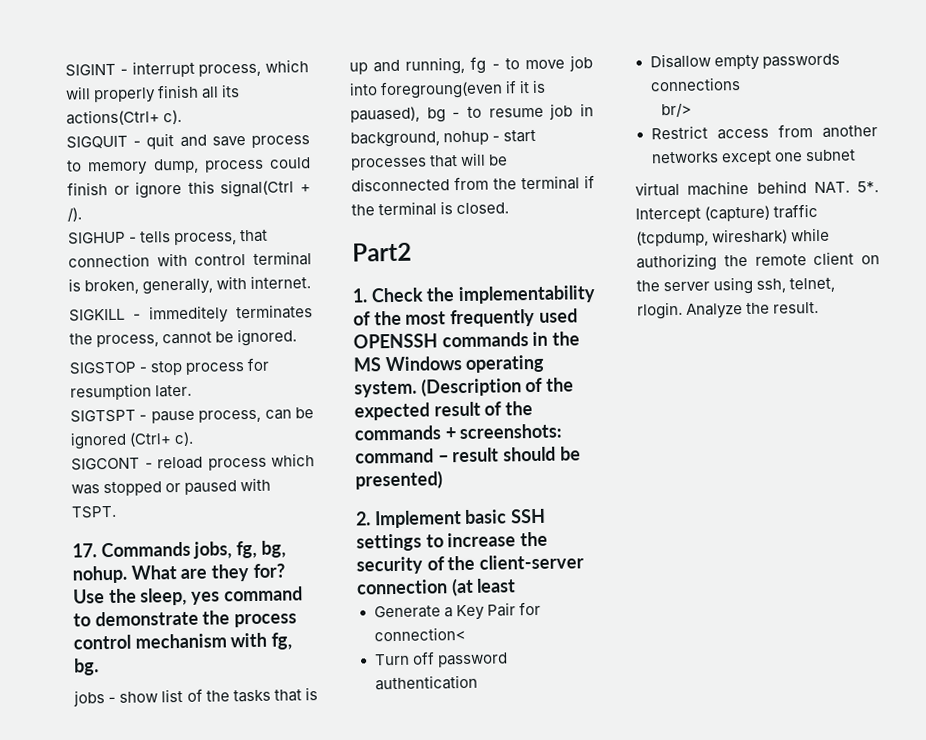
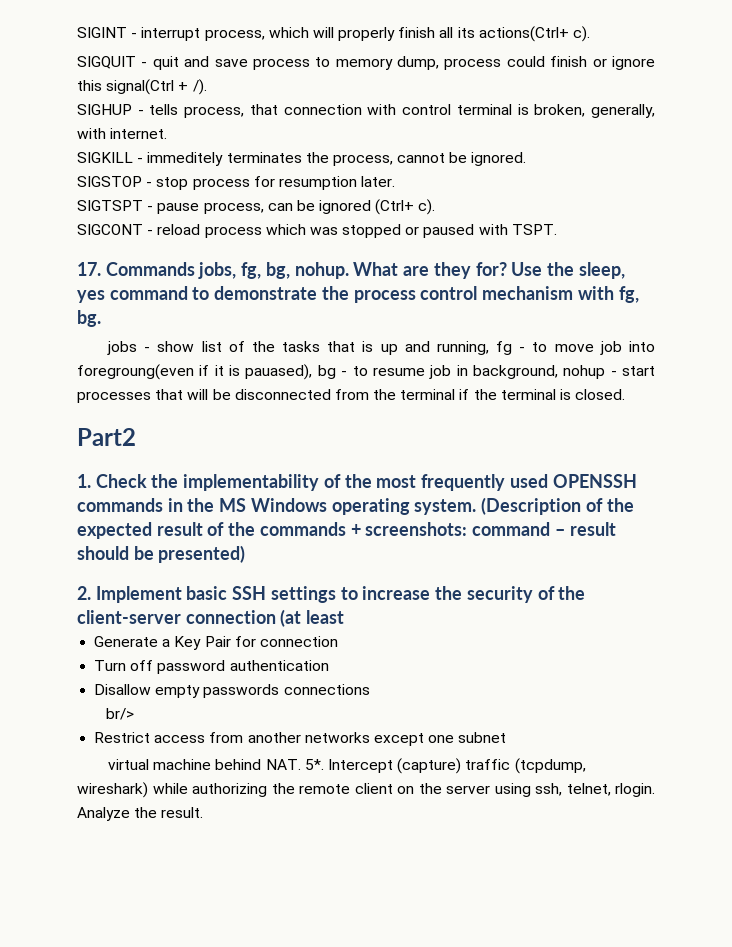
[373,626,466,642] connection< -> [259,636,338,647] connection

